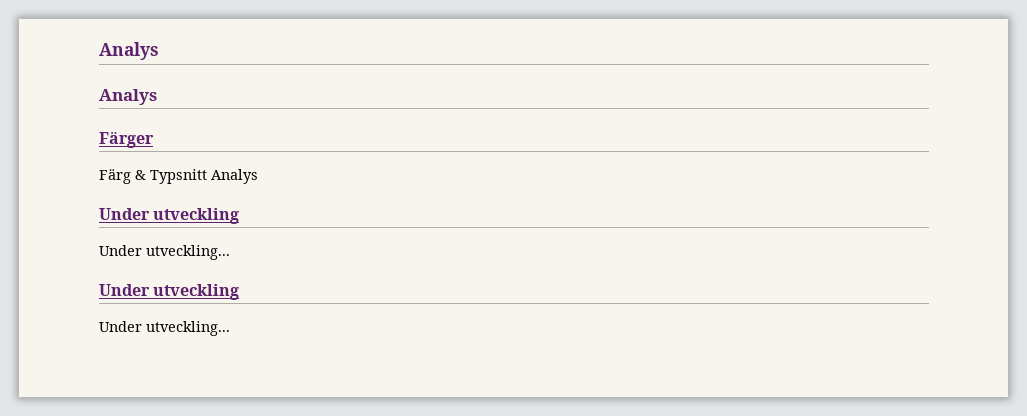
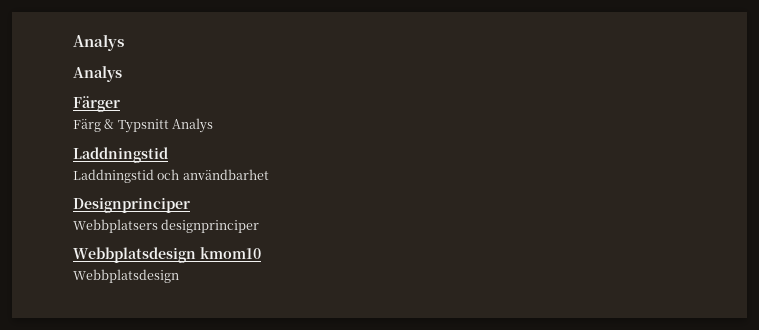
[99,208,240,224] [99,245,230,260] [99,284,240,300] [99,321,230,336] Under utveckling // Under utveckling... // Under utveckling // Under utveckling... -> [73,147,168,163] [73,169,269,183] [73,197,190,213] [73,219,260,233] [73,247,261,263] [73,269,179,283] Laddningstid // Laddningstid och användbarhet // Designprinciper // Webbplatsers designprinciper // Webbplatsdesign kmom10 // Webbplatsdesign

